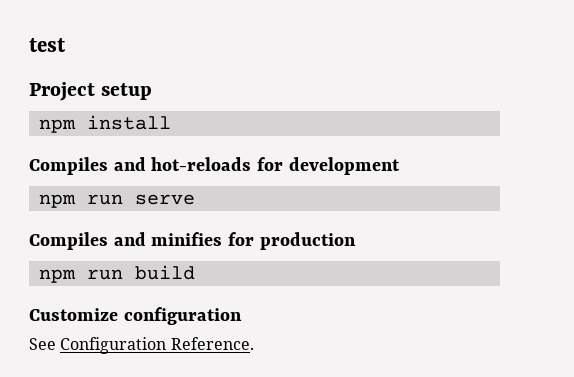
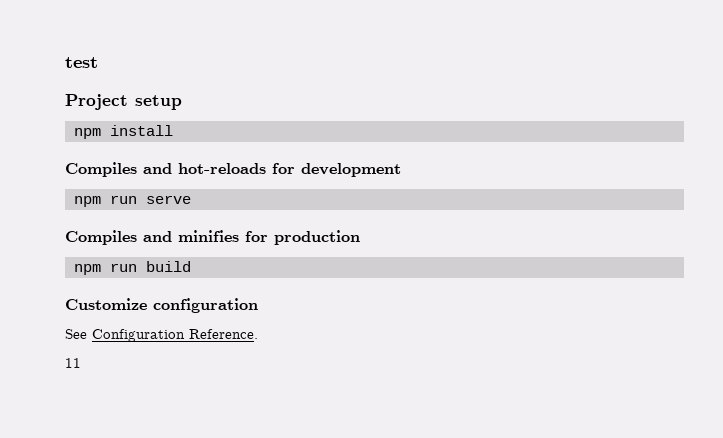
(254, 343) none -> [65,358,81,368] // 11

